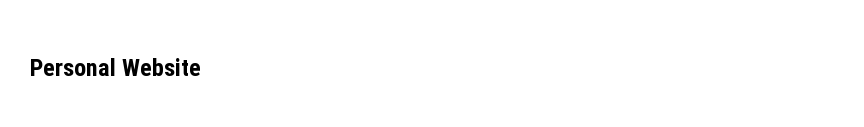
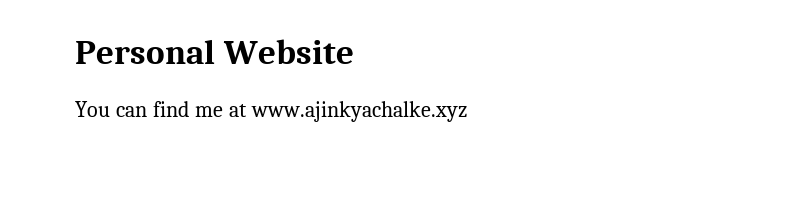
(202, 67) none -> [75,101,467,122] // You can find me at www.ajinkyachalke.xyz

